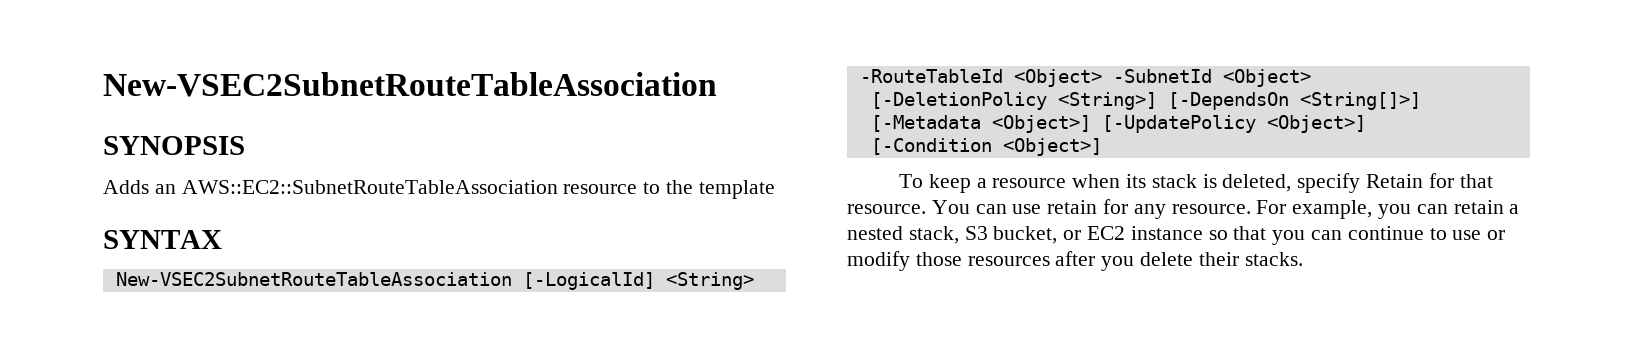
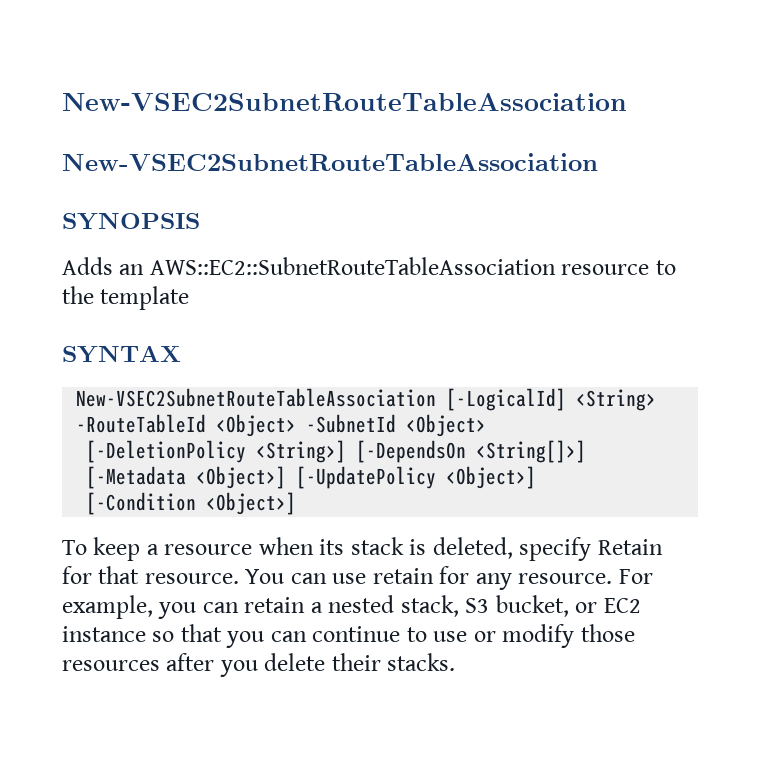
[103,72,717,97] New-VSEC2SubnetRouteTableAssociation -> [62,93,627,111] [62,153,598,171] New-VSEC2SubnetRouteTableAssociation // New-VSEC2SubnetRouteTableAssociation

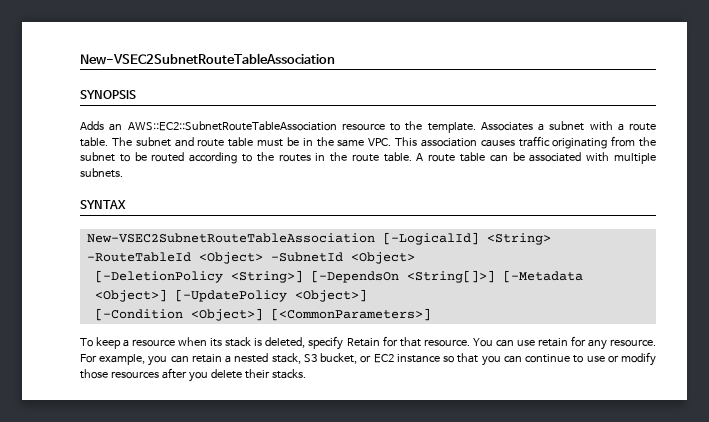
[62,93,627,111] [62,153,598,171] New-VSEC2SubnetRouteTableAssociation // New-VSEC2SubnetRouteTableAssociation -> [80,53,335,65] New-VSEC2SubnetRouteTableAssociation
[100,286,190,310] template -> [427,121,656,133] [80,136,656,149] [80,152,656,164] [80,168,123,178] template. Associates a subnet with a route table. The subnet and route table must be in the same VPC. This association causes traffic originating from the subnet to be routed according to the routes in the route table. A route table can be associated with multiple subnets.
(297, 503) none -> [270,308,431,321] [<CommonParameters>]

